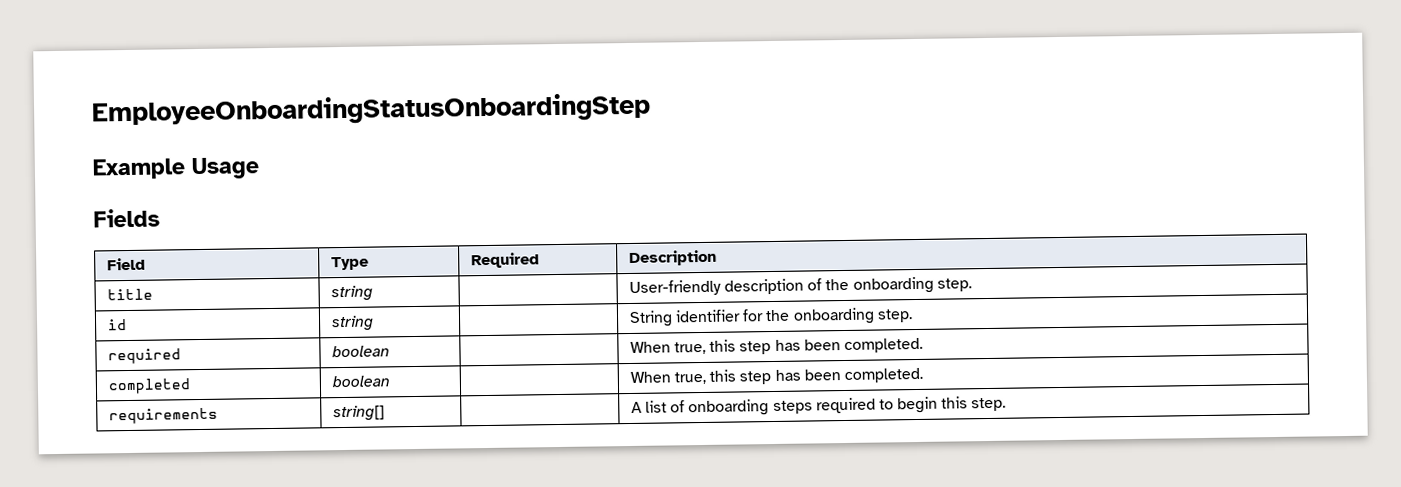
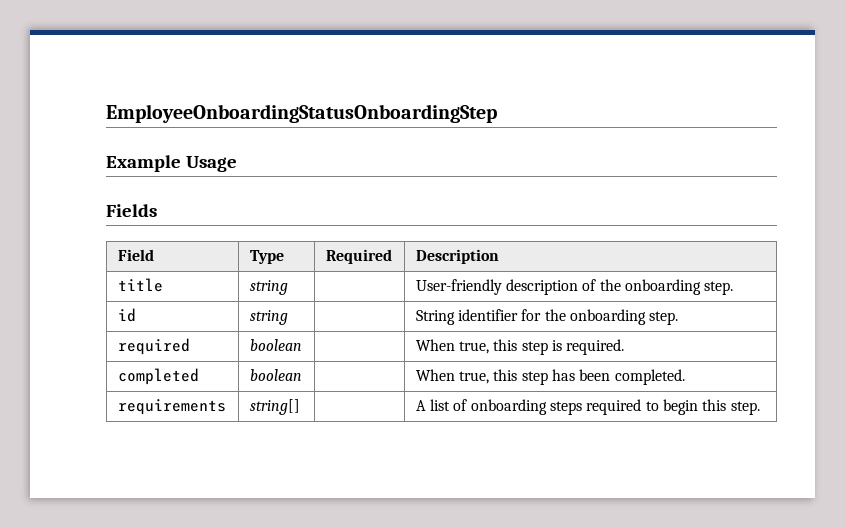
[774,337,923,354] has been completed. -> [551,339,625,355] is required.

